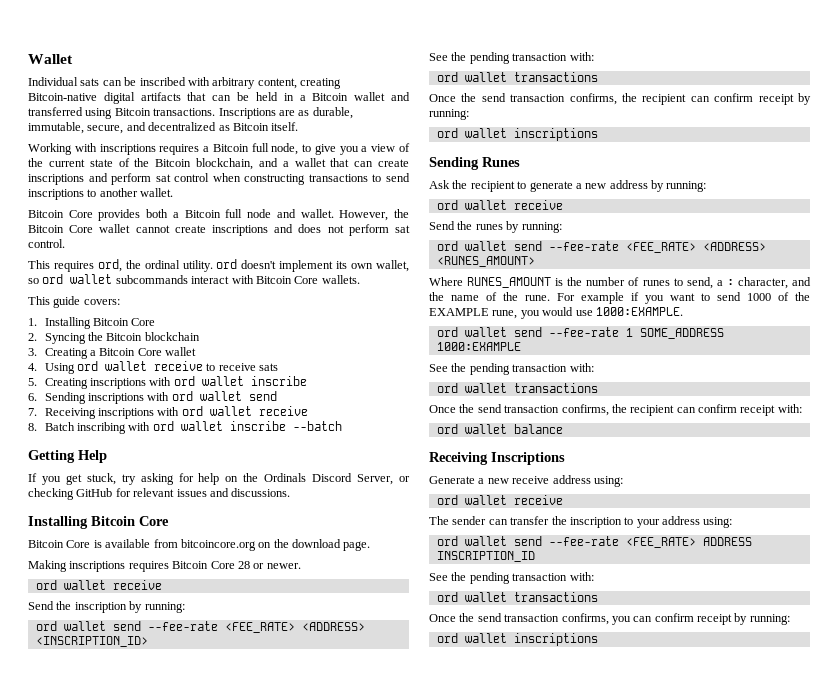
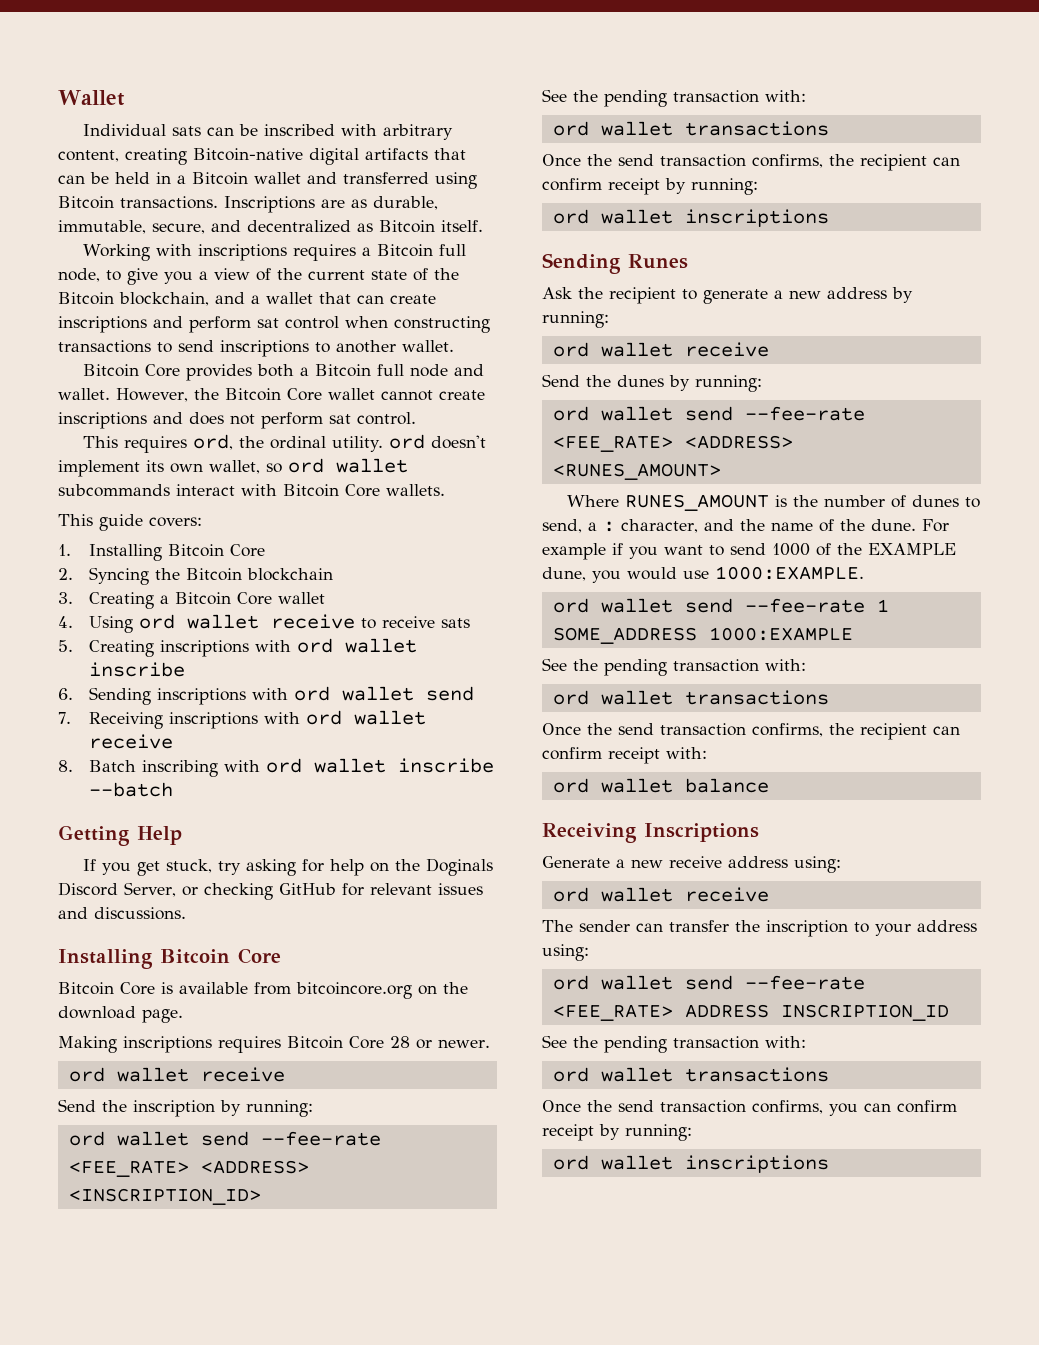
[264,473,307,482] Ordinals -> [425,858,493,876] Doginals
[475,224,503,230] runes -> [617,375,664,387] dunes
[642,280,670,286] runes -> [911,495,959,507] dunes
[525,295,550,301] rune. -> [871,519,916,531] dune.
[492,310,518,319] rune, -> [542,567,586,581] dune,

